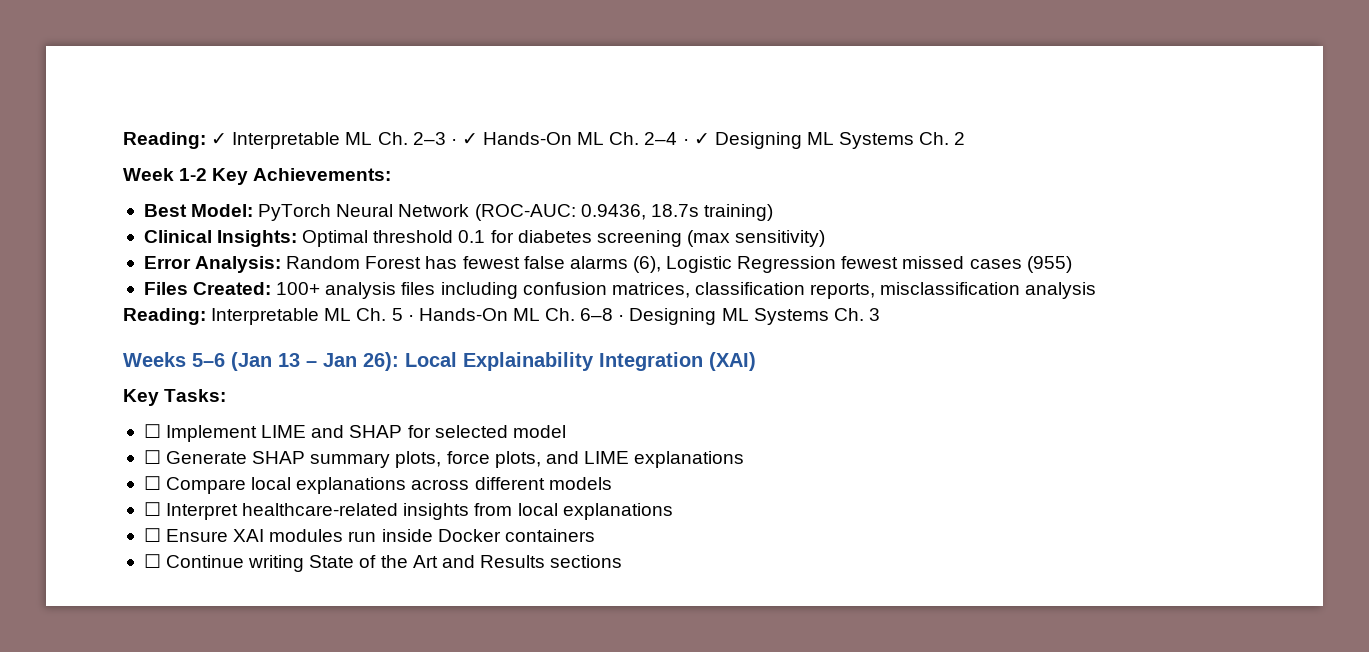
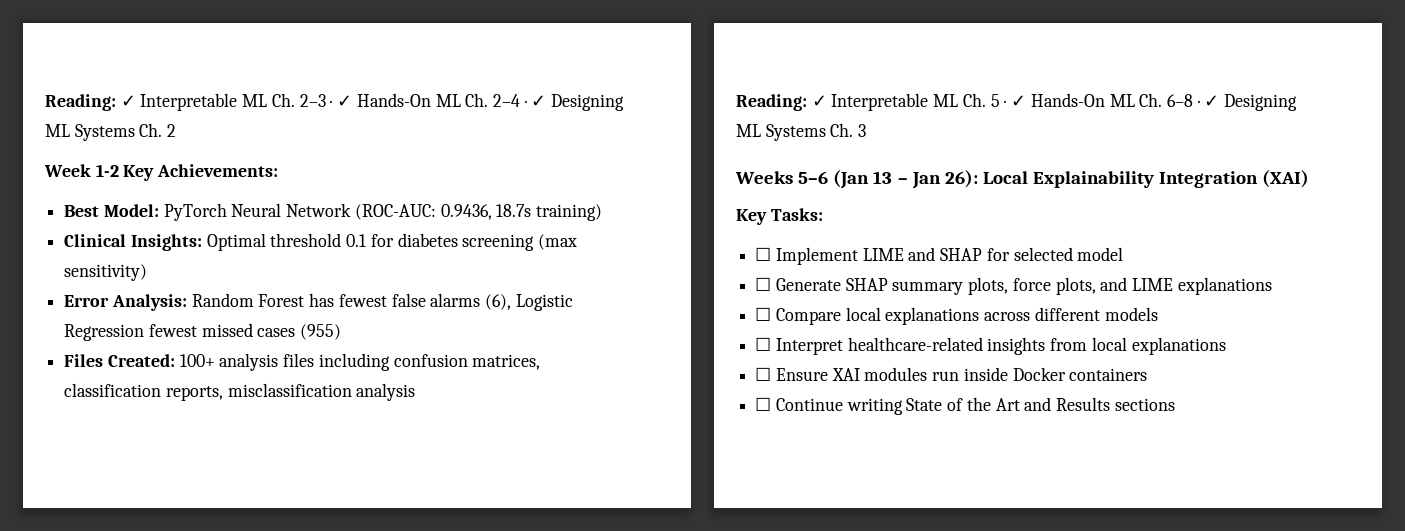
(206, 316) none -> [811,95,827,107] ✓
(414, 318) none -> [1011,95,1027,107] ✓
(625, 318) none -> [1204,95,1220,107] ✓

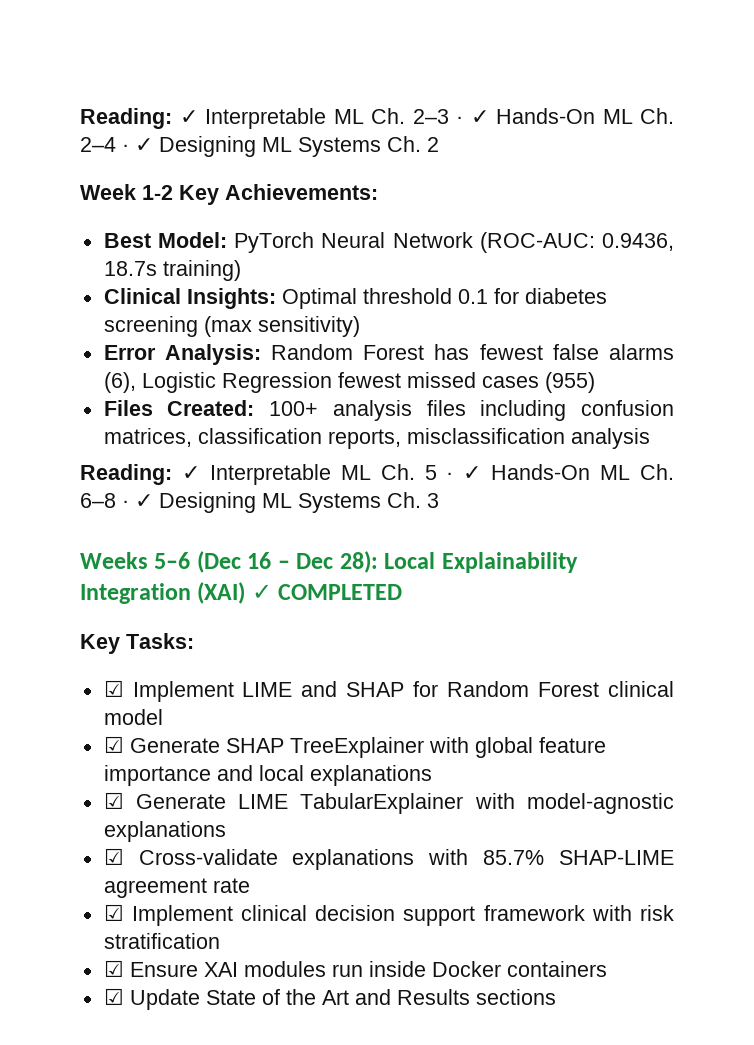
[833,170,978,189] (Jan 13 – Jan 26): -> [196,551,378,573] (Dec 16 – Dec 28):
(1310, 179) none -> [251,584,403,600] ✓ COMPLETED
[755,247,772,261] ☐ -> [103,680,124,697] ☑
[1013,247,1073,261] selected -> [447,681,674,697] Random Forest clinical
[755,277,772,291] ☐ -> [103,736,124,753] ☑
[892,277,1272,295] [755,307,1158,325] [755,337,1226,355] [755,367,772,381] summary plots, force plots, and LIME explanations // ☐ Compare local explanations across different models // ☐ Interpret healthcare-related insights from local explanations // ☐ -> [289,737,606,758] [103,765,432,786] [103,792,674,814] [103,821,226,842] [103,848,674,870] [103,878,250,898] [103,904,674,926] [103,933,220,949] [103,960,124,977] TreeExplainer with global feature importance and local explanations // ☑ Generate LIME TabularExplainer with model-agnostic explanations // ☑ Cross-validate explanations with 85.7% SHAP-LIME agreement rate // ☑ Implement clinical decision support framework with risk stratification // ☑
[755,397,903,415] ☐ Continue writing -> [103,988,200,1010] ☑ Update

